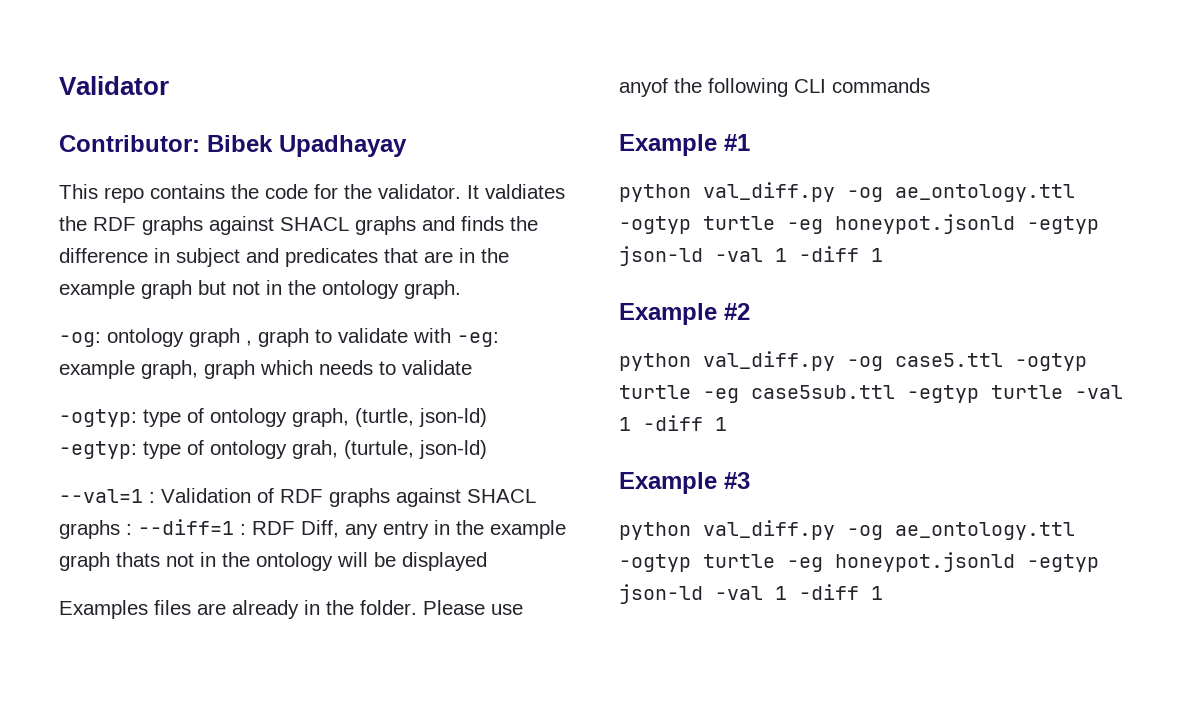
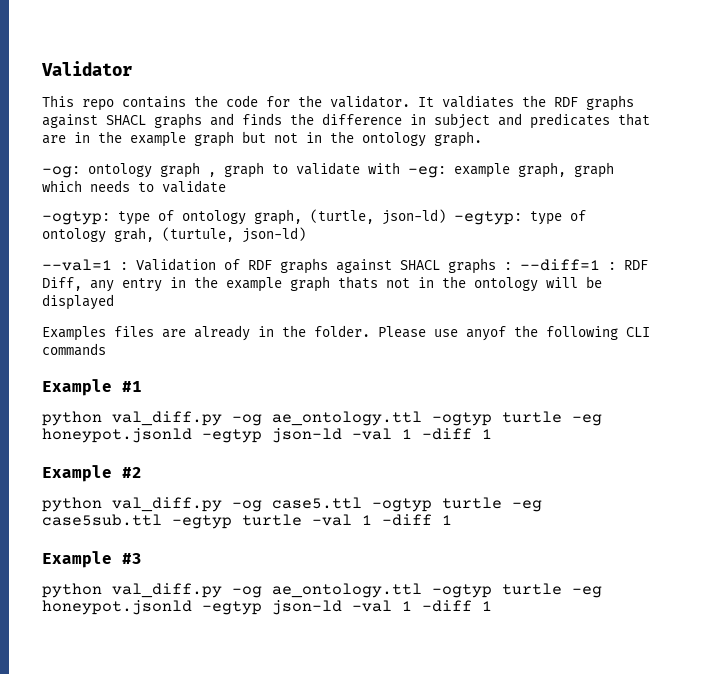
[59,135,407,157] // Contributor: Bibek Upadhayay -> (132, 68) none

